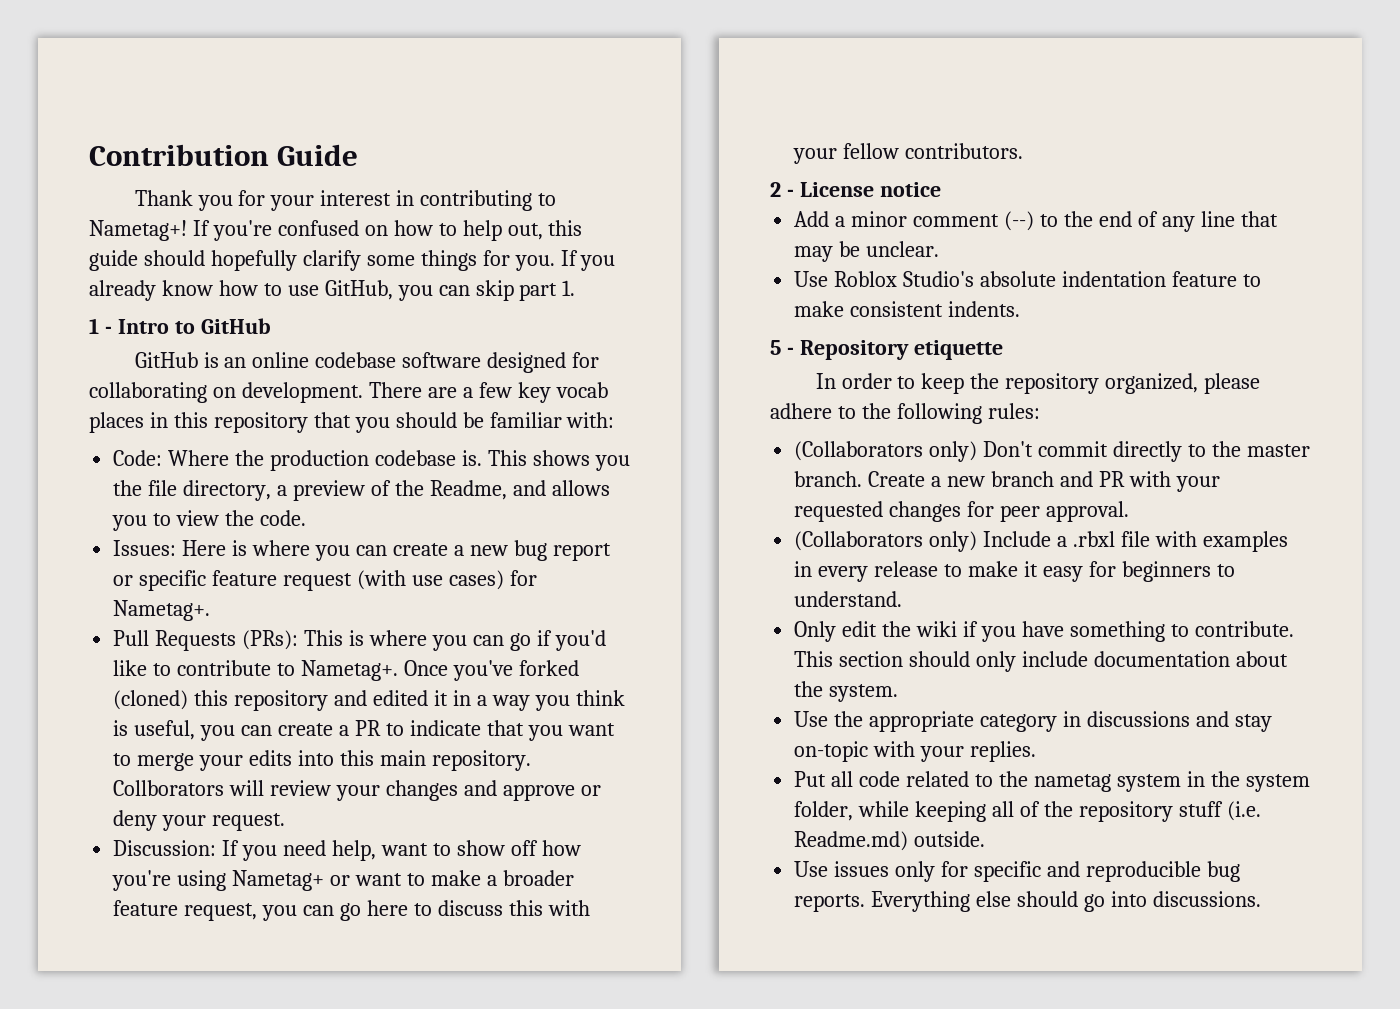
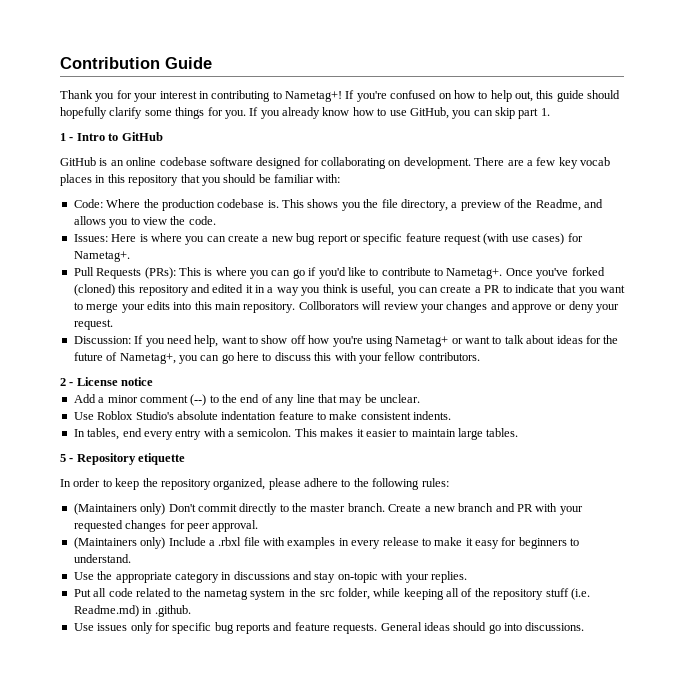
[430,870,574,886] [113,900,258,921] make a broader feature request, -> [504,335,619,344] [73,352,176,364] talk about ideas for the future of Nametag+,
(1021, 309) none -> [73,428,519,440] // In tables, end every entry with a semicolon. This makes it easier to maintain large tables.
[794,441,924,461] (Collaborators -> [73,503,137,515] (Maintainers
[794,531,924,551] (Collaborators -> [73,537,137,549] (Maintainers
[794,621,1294,642] [794,651,1288,672] [794,681,899,702] // Only edit the wiki if you have something to contribute. This section should only include documentation about the system. -> (131, 558) none
[1245,774,1310,792] system -> [319,591,335,597] src
[914,831,986,847] outside. -> [142,605,191,617] in .github.
[1046,861,1240,882] [794,891,1012,912] and reproducible bug reports. Everything else -> [214,622,450,634] bug reports and feature requests. General ideas

